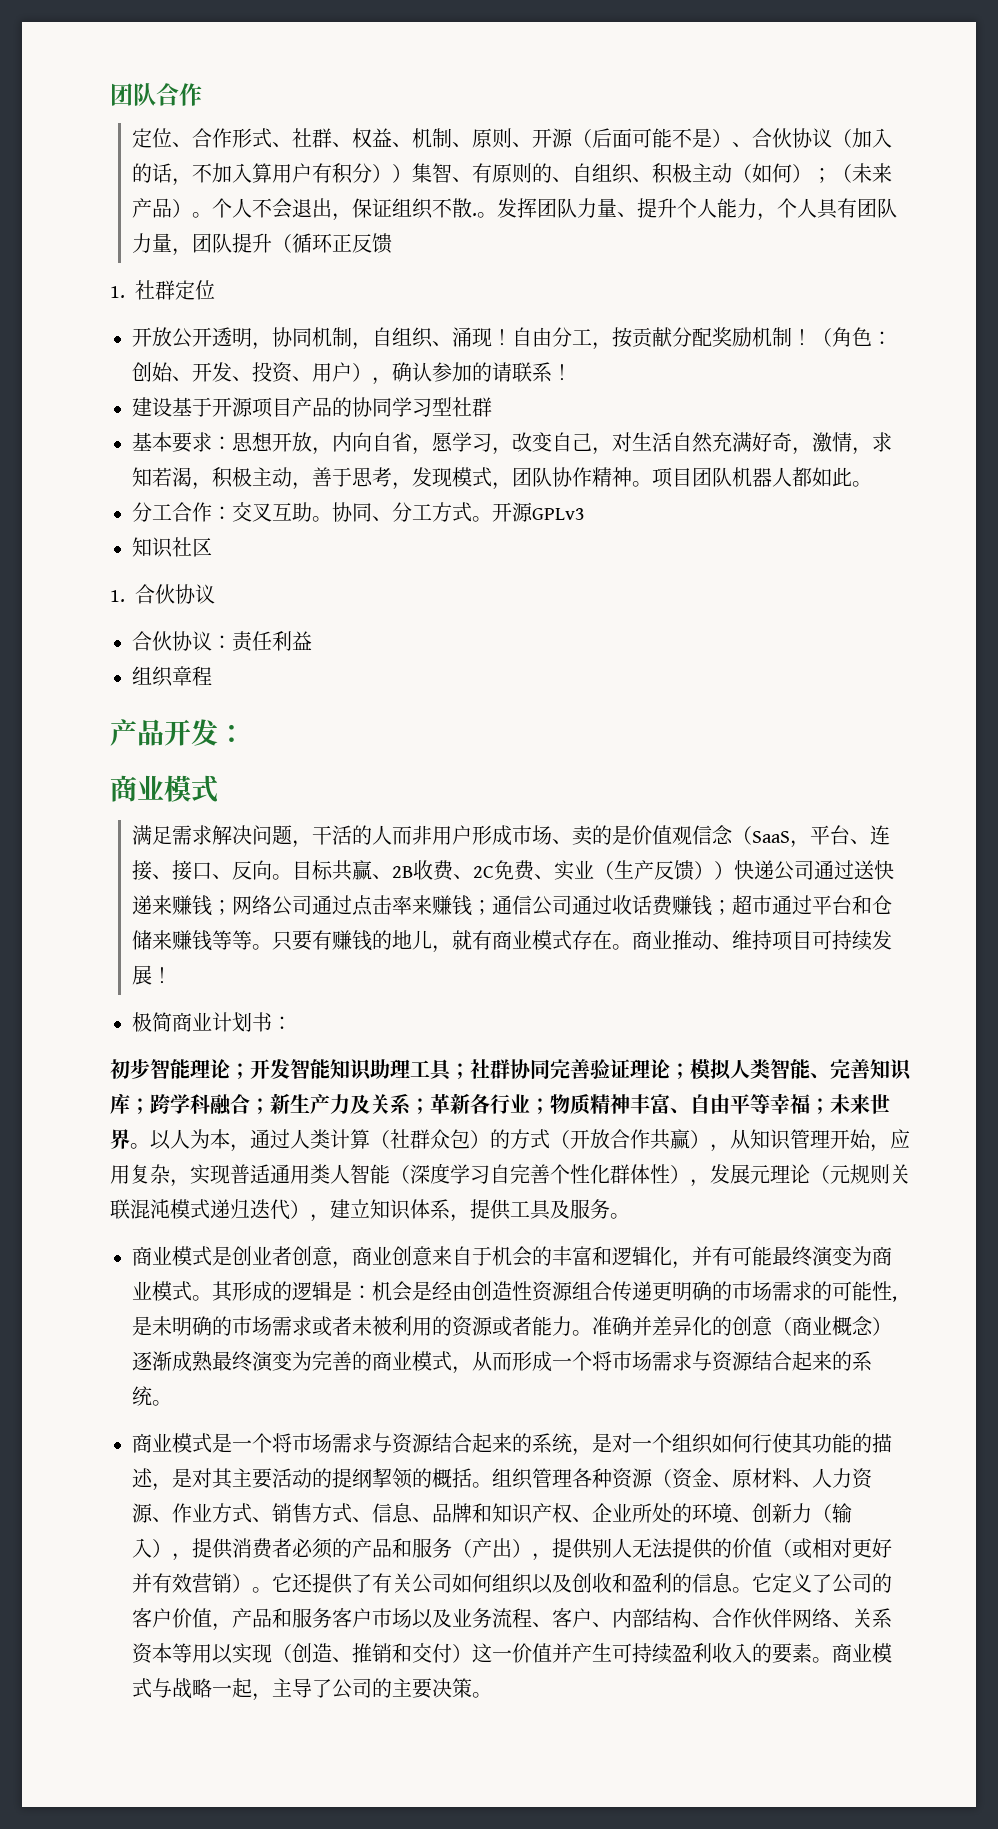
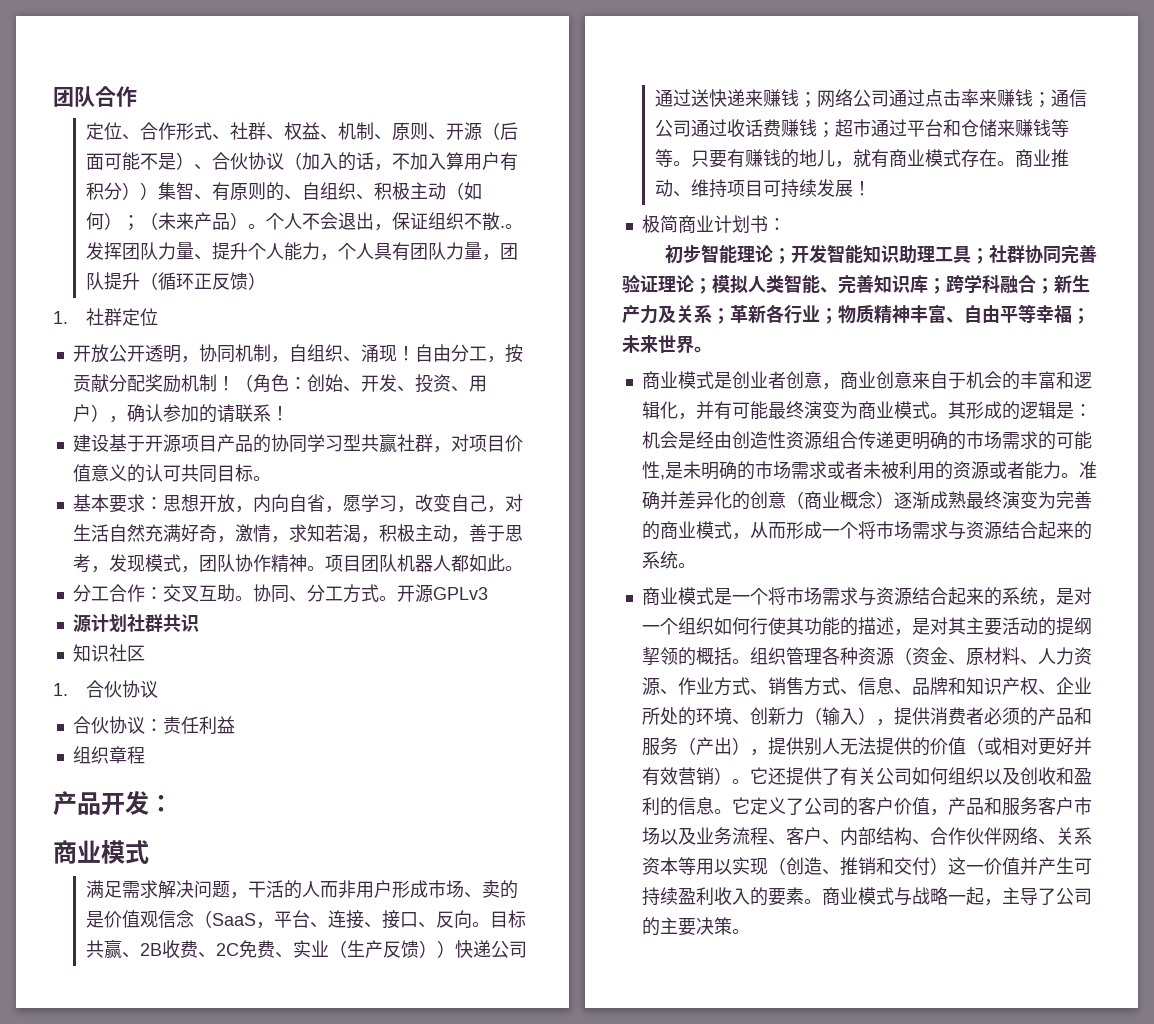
(393, 243) none -> [247,272,266,290] ）
[452,397,492,417] 社群 -> [360,433,523,453] [72,464,271,483] 共赢社群，对项目价值意义的认可共同目标。
(585, 514) none -> [72,614,199,632] // 源计划社群共识
[150,1129,910,1152] [110,1163,910,1187] [110,1199,630,1222] 以人为本，通过人类计算（社群众包）的方式（开放合作共赢），从知识管理开始，应用复杂，实现普适通用类人智能（深度学习自完善个性化群体性），发展元理论（元规则关联混沌模式递归迭代），建立知识体系，提供工具及服务。 -> (712, 349) none

